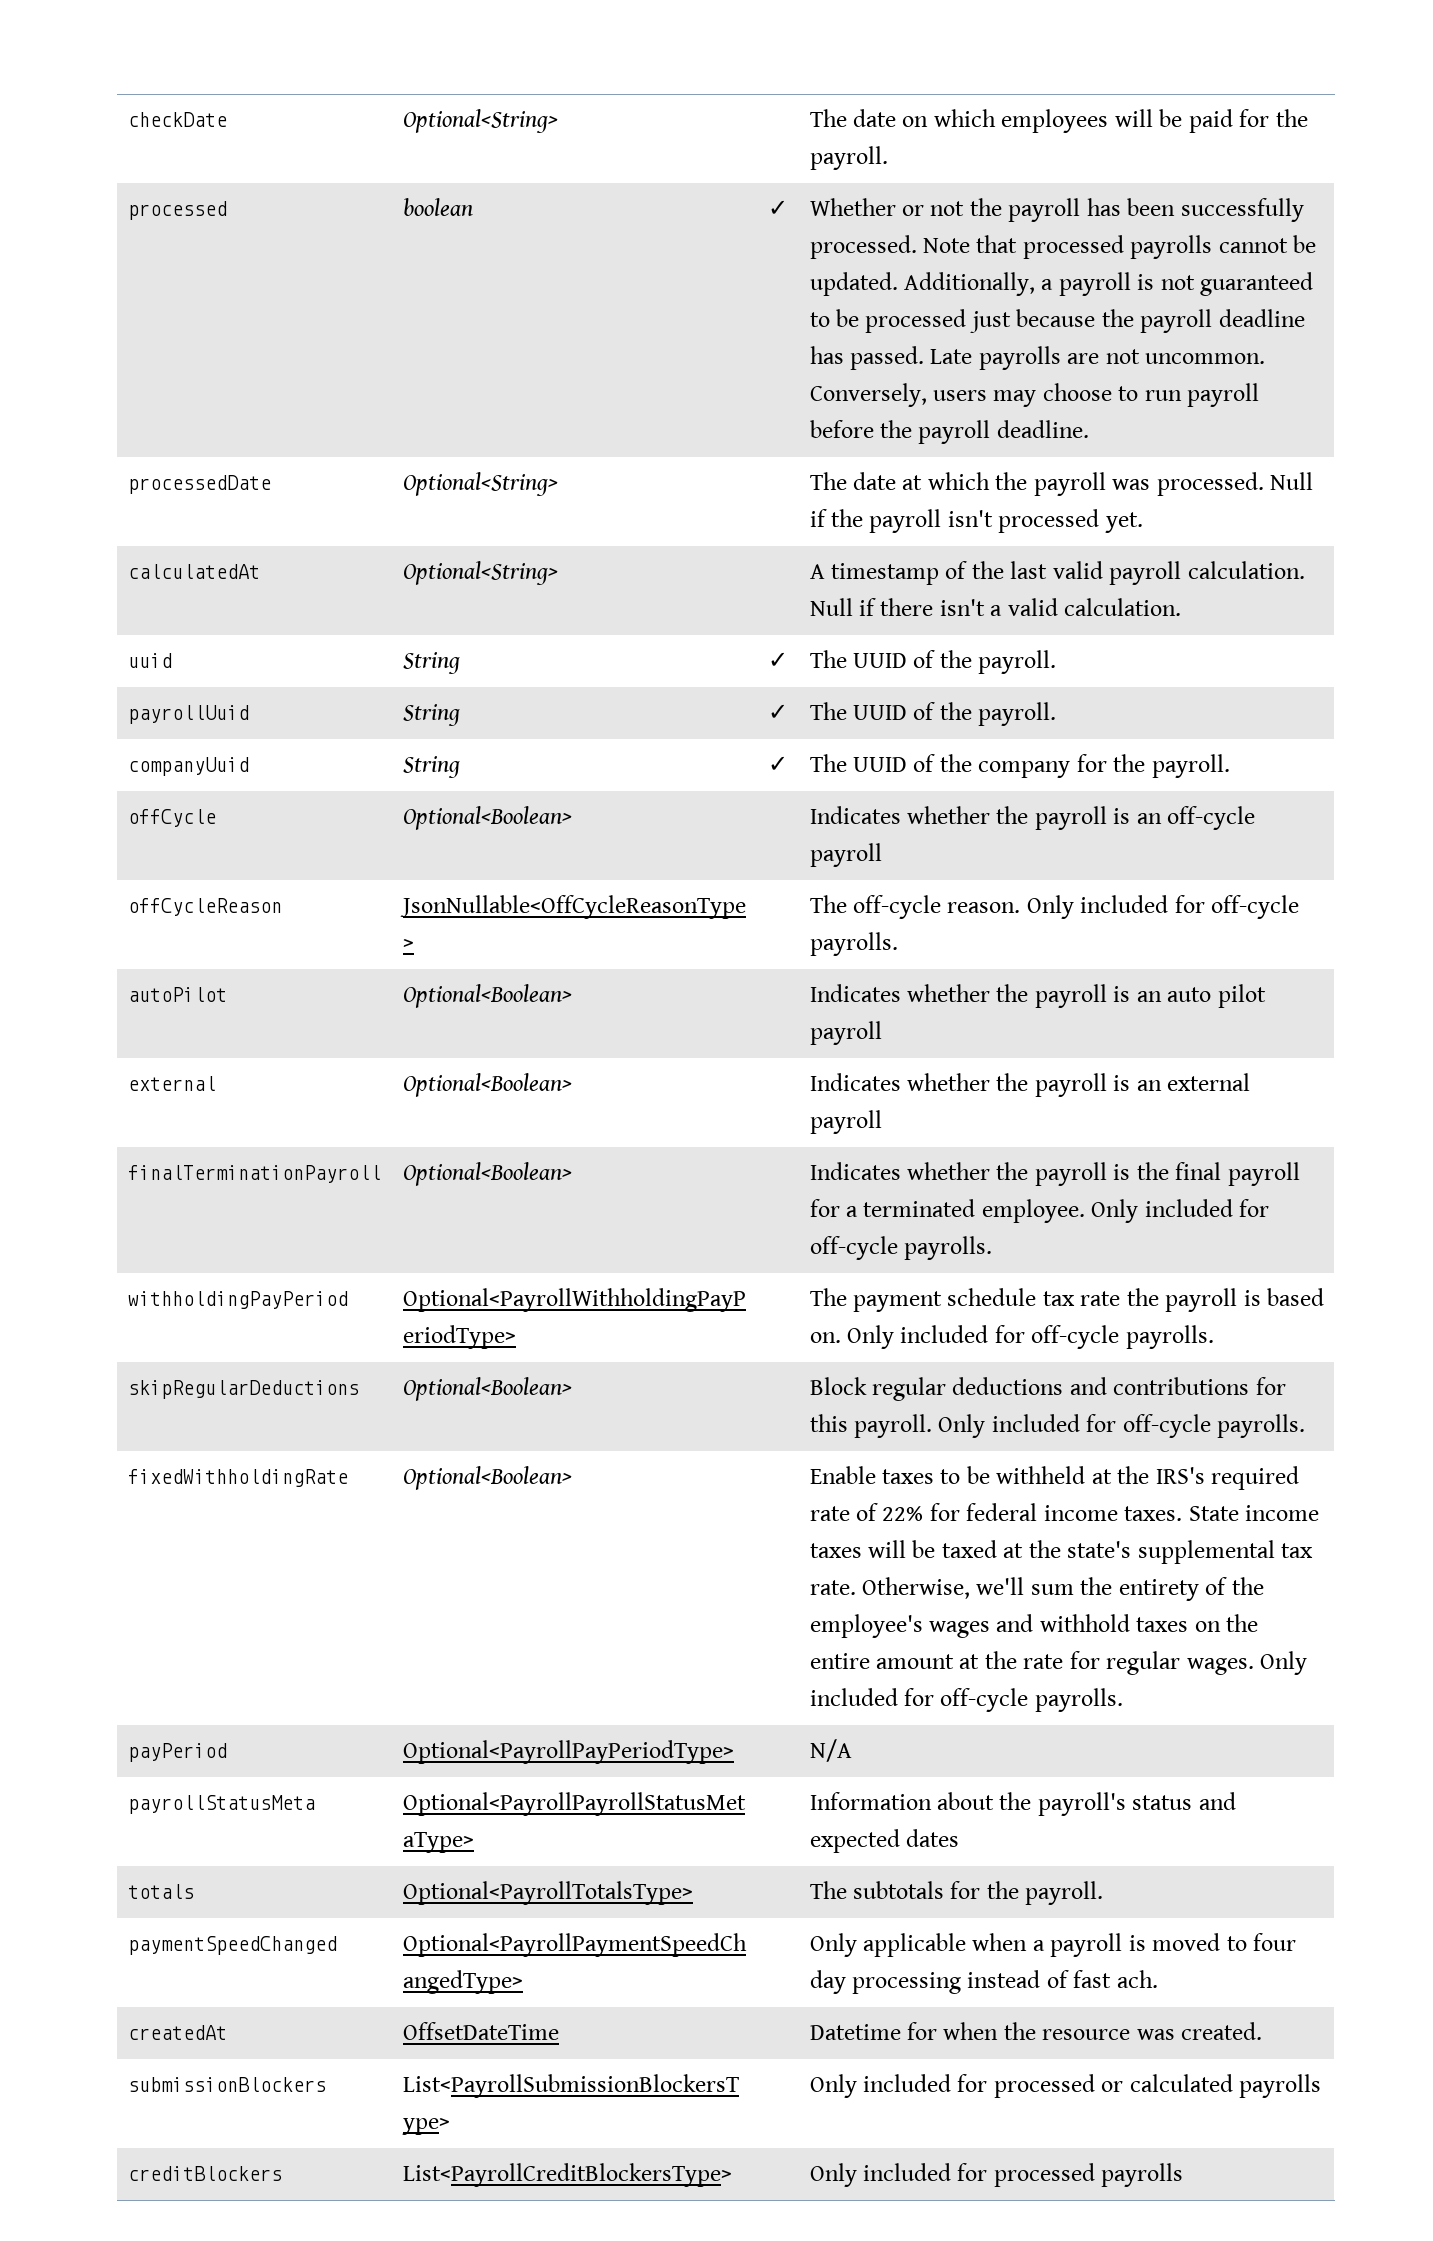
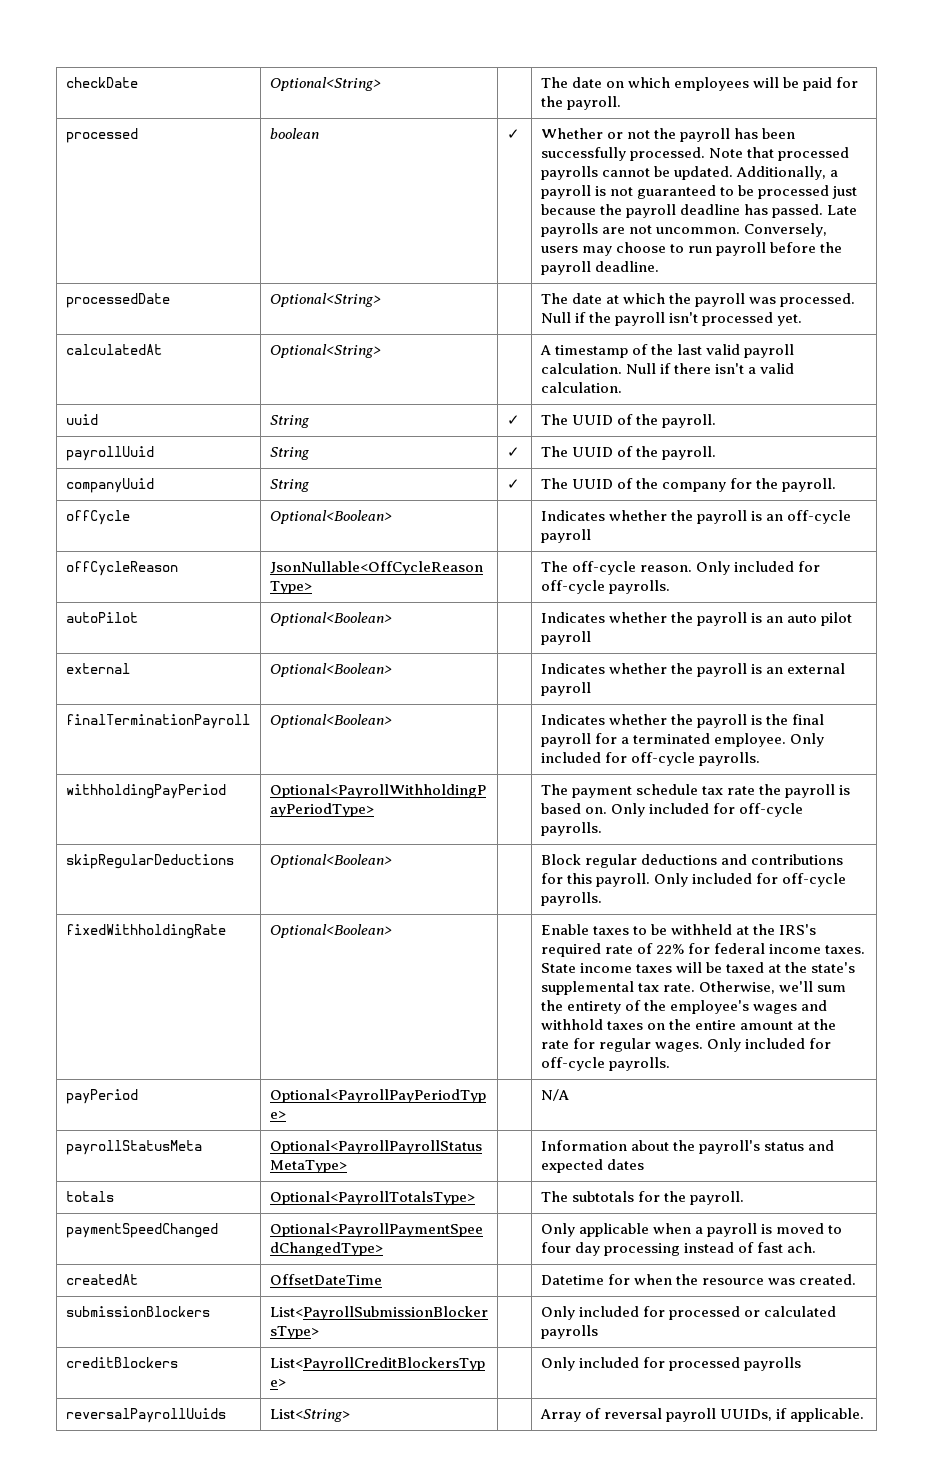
(1184, 2175) none -> [65,1408,226,1423] [269,1409,350,1422] [539,1408,865,1422] // reversalPayrollUuids | List<String> | | Array of reversal payroll UUIDs, if applicable.

